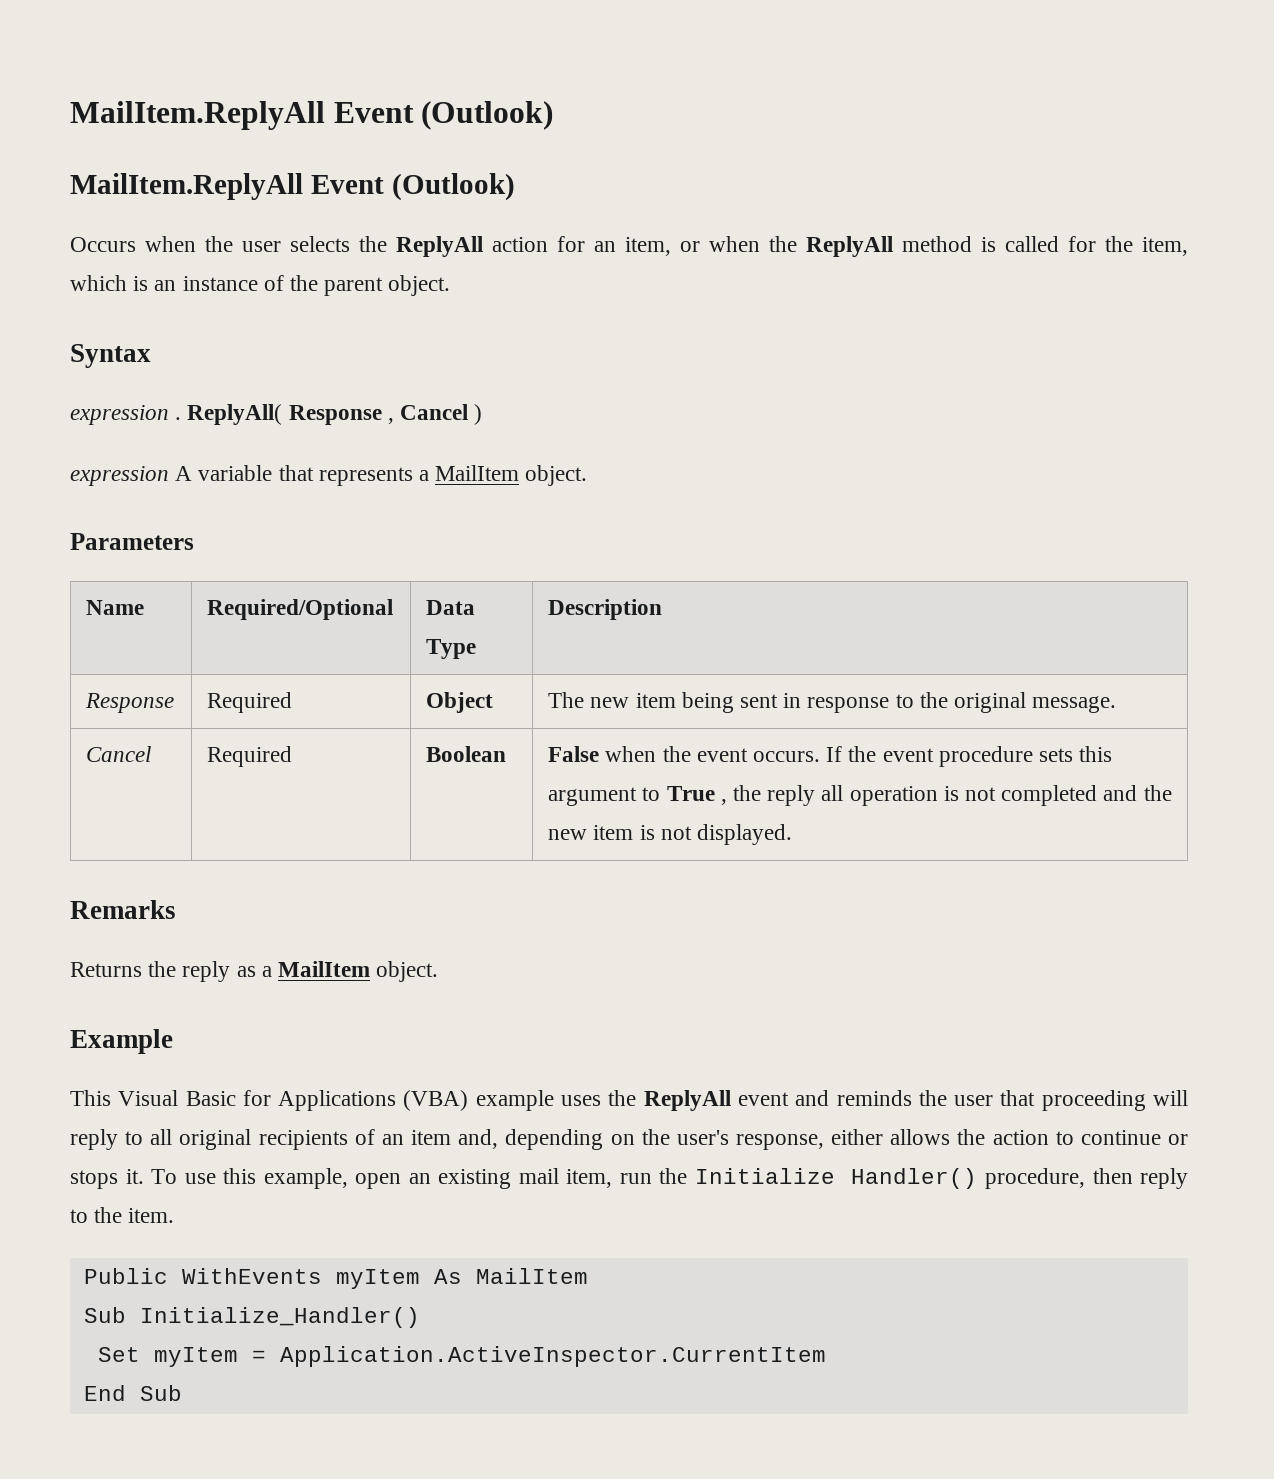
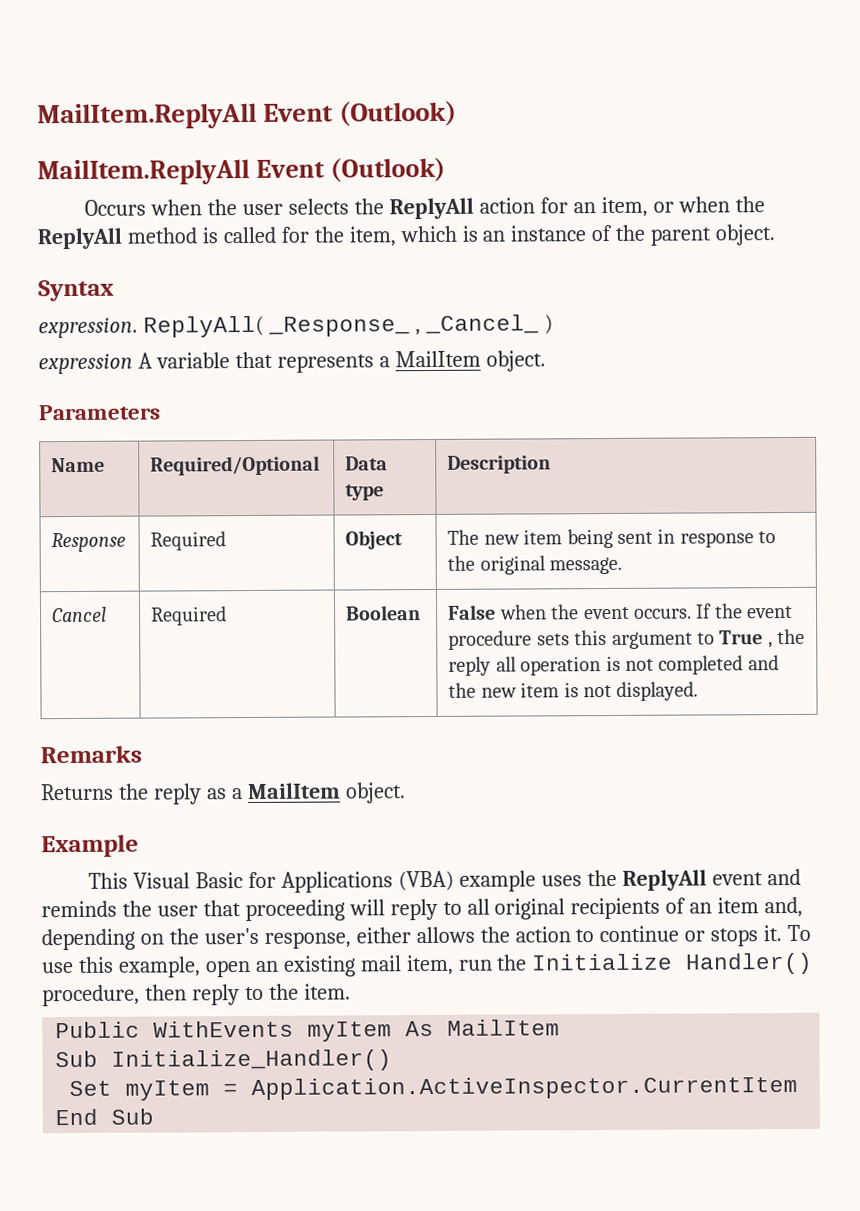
[70,404,469,425] expression . ReplyAll( Response , Cancel -> [38,314,539,339] expression. ReplyAll( _Response_ , _Cancel_
[426,639,477,659] Type -> [345,484,385,501] type

